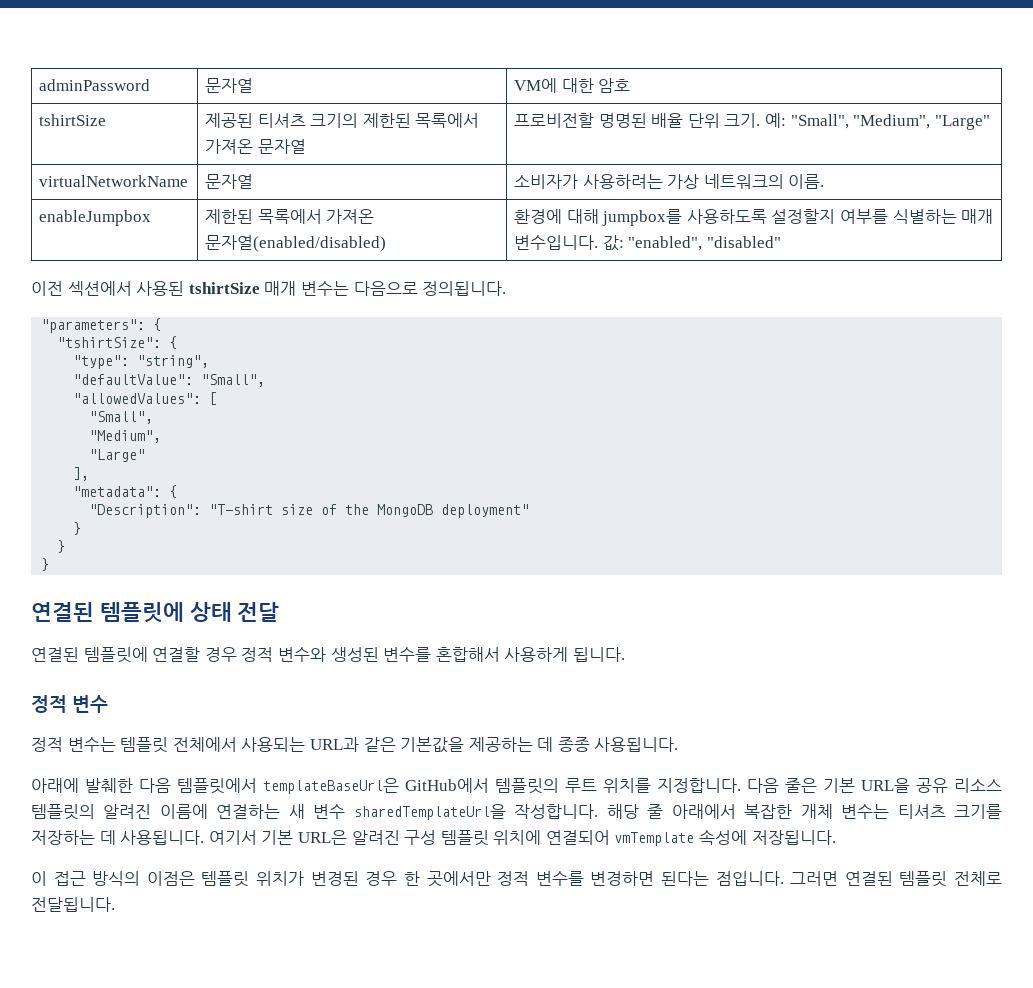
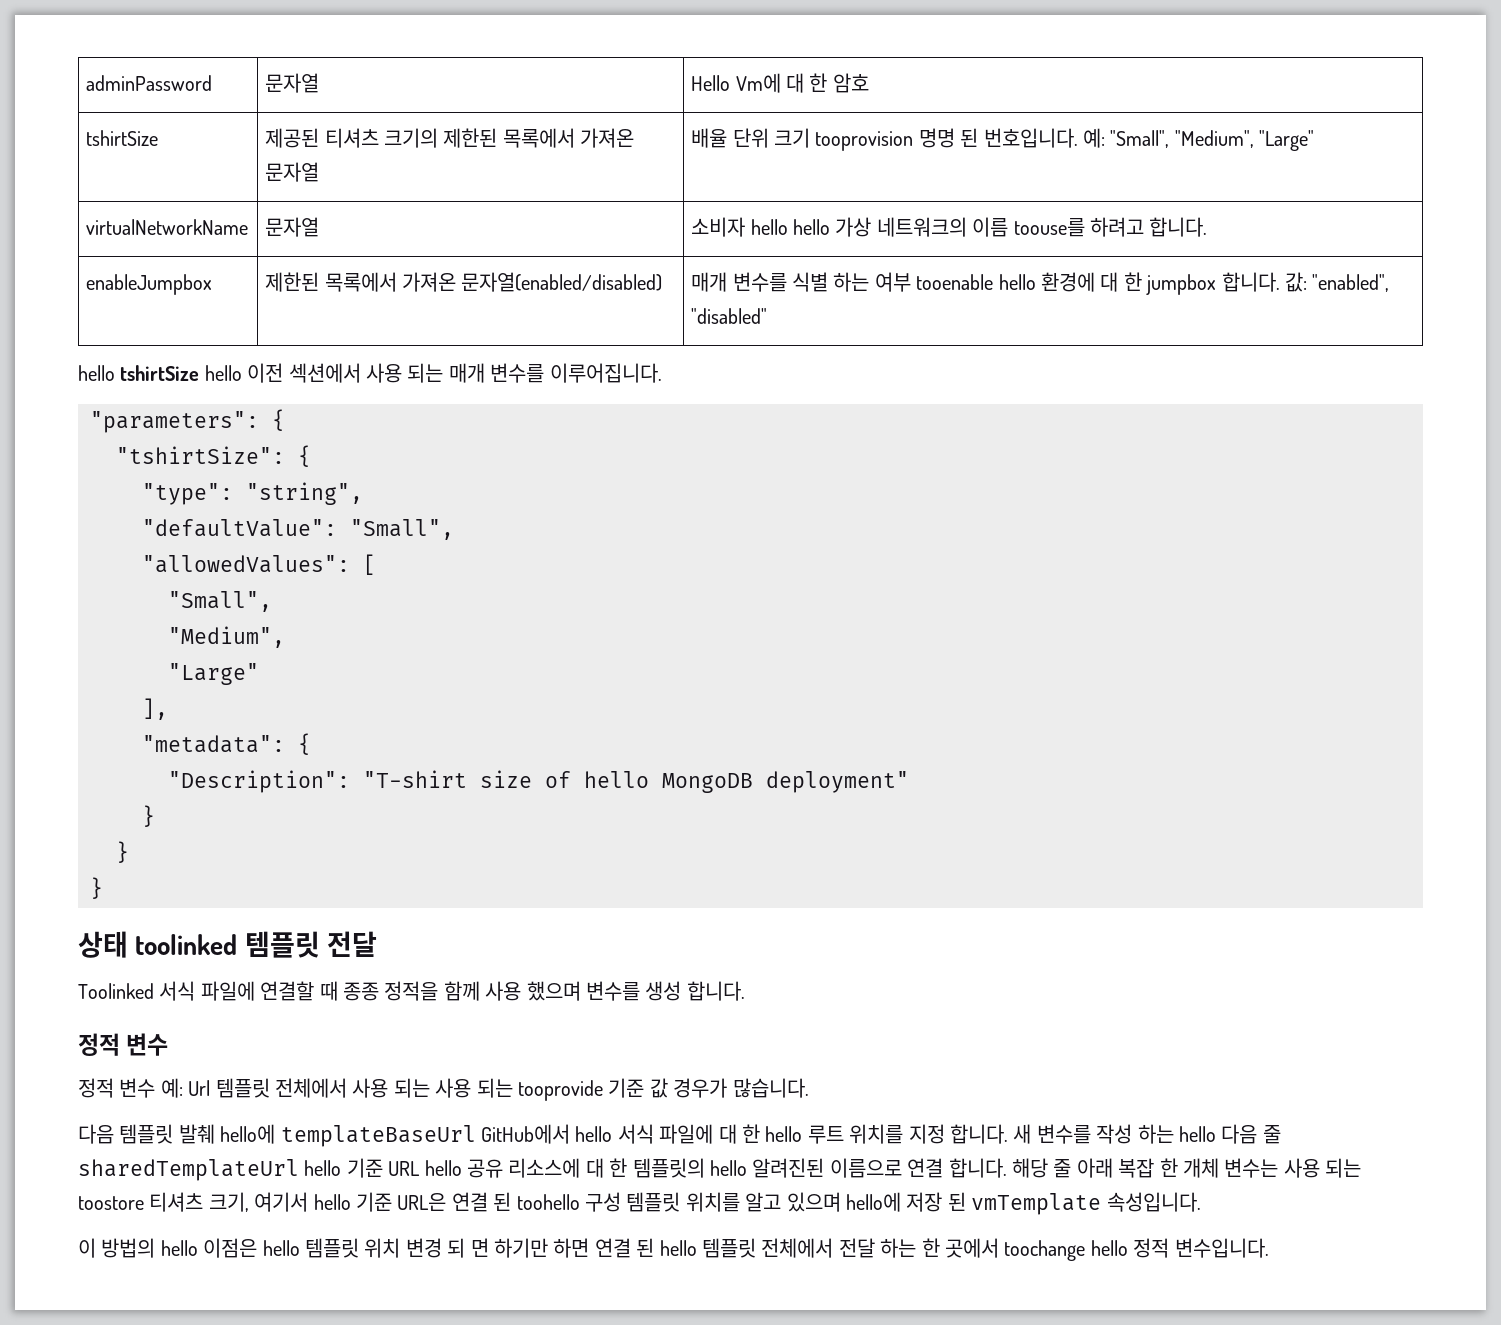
[514,78,594,93] VM에 대한 -> [691,73,828,93] Hello Vm에 대 한
[514,113,761,128] 프로비전할 명명된 배율 단위 크기. -> [691,128,1078,151] 배율 단위 크기 tooprovision 명명 된 번호입니다.
[514,174,825,189] 소비자가 사용하려는 가상 네트워크의 이름. -> [691,217,1208,237] 소비자 hello hello 가상 네트워크의 이름 toouse를 하려고 합니다.
[514,209,994,226] [514,235,781,251] [31,281,507,296] 환경에 대해 jumpbox를 사용하도록 설정할지 여부를 식별하는 매개 변수입니다. 값: "enabled", "disabled" // 이전 섹션에서 사용된 tshirtSize 매개 변수는 다음으로 정의됩니다. -> [691,272,1390,295] [691,308,768,324] [78,363,662,383] 매개 변수를 식별 하는 여부 tooenable hello 환경에 대 한 jumpbox 합니다. 값: "enabled", "disabled" // hello tshirtSize hello 이전 섹션에서 사용 되는 매개 변수를 이루어집니다.
[345,504,370,515] the -> [584,771,649,788] hello
[31,602,280,623] [31,647,625,663] [31,695,109,713] [31,737,679,753] [31,778,1002,794] [31,804,1003,820] [31,829,836,846] [31,871,1002,887] [31,897,115,912] 연결된 템플릿에 상태 전달 // 연결된 템플릿에 연결할 경우 정적 변수와 생성된 변수를 혼합해서 사용하게 됩니다. // 정적 변수 // 정적 변수는 템플릿 전체에서 사용되는 URL과 같은 기본값을 제공하는 데 종종 사용됩니다. // 아래에 발췌한 다음 템플릿에서 templateBaseUrl은 GitHub에서 템플릿의 루트 위치를 지정합니다. 다음 줄은 기본 URL을 공유 리소스 템플릿의 알려진 이름에 연결하는 새 변수 sharedTemplateUrl을 작성합니다. 해당 줄 아래에서 복잡한 개체 변수는 티셔츠 크기를 저장하는 데 사용됩니다. 여기서 기본 URL은 알려진 구성 템플릿 위치에 연결되어 vmTemplate 속성에 저장됩니다. // 이 접근 방식의 이점은 템플릿 위치가 변경된 경우 한 곳에서만 정적 변수를 변경하면 된다는 점입니다. 그러면 연결된 템플릿 전체로 전달됩니다. -> [78,931,377,958] [78,981,745,1001] [78,1033,169,1056] [78,1078,809,1101] [78,1124,1281,1147] [78,1158,1362,1181] [78,1192,1201,1215] [78,1238,1269,1261] 상태 toolinked 템플릿 전달 // Toolinked 서식 파일에 연결할 때 종종 정적을 함께 사용 했으며 변수를 생성 합니다. // 정적 변수 // 정적 변수 예: Url 템플릿 전체에서 사용 되는 사용 되는 tooprovide 기준 값 경우가 많습니다. // 다음 템플릿 발췌 hello에 templateBaseUrl GitHub에서 hello 서식 파일에 대 한 hello 루트 위치를 지정 합니다. 새 변수를 작성 하는 hello 다음 줄 sharedTemplateUrl hello 기준 URL hello 공유 리소스에 대 한 템플릿의 hello 알려진된 이름으로 연결 합니다. 해당 줄 아래 복잡 한 개체 변수는 사용 되는 toostore 티셔츠 크기, 여기서 hello 기준 URL은 연결 된 toohello 구성 템플릿 위치를 알고 있으며 hello에 저장 된 vmTemplate 속성입니다. // 이 방법의 hello 이점은 hello 템플릿 위치 변경 되 면 하기만 하면 연결 된 hello 템플릿 전체에서 전달 하는 한 곳에서 toochange hello 정적 변수입니다.

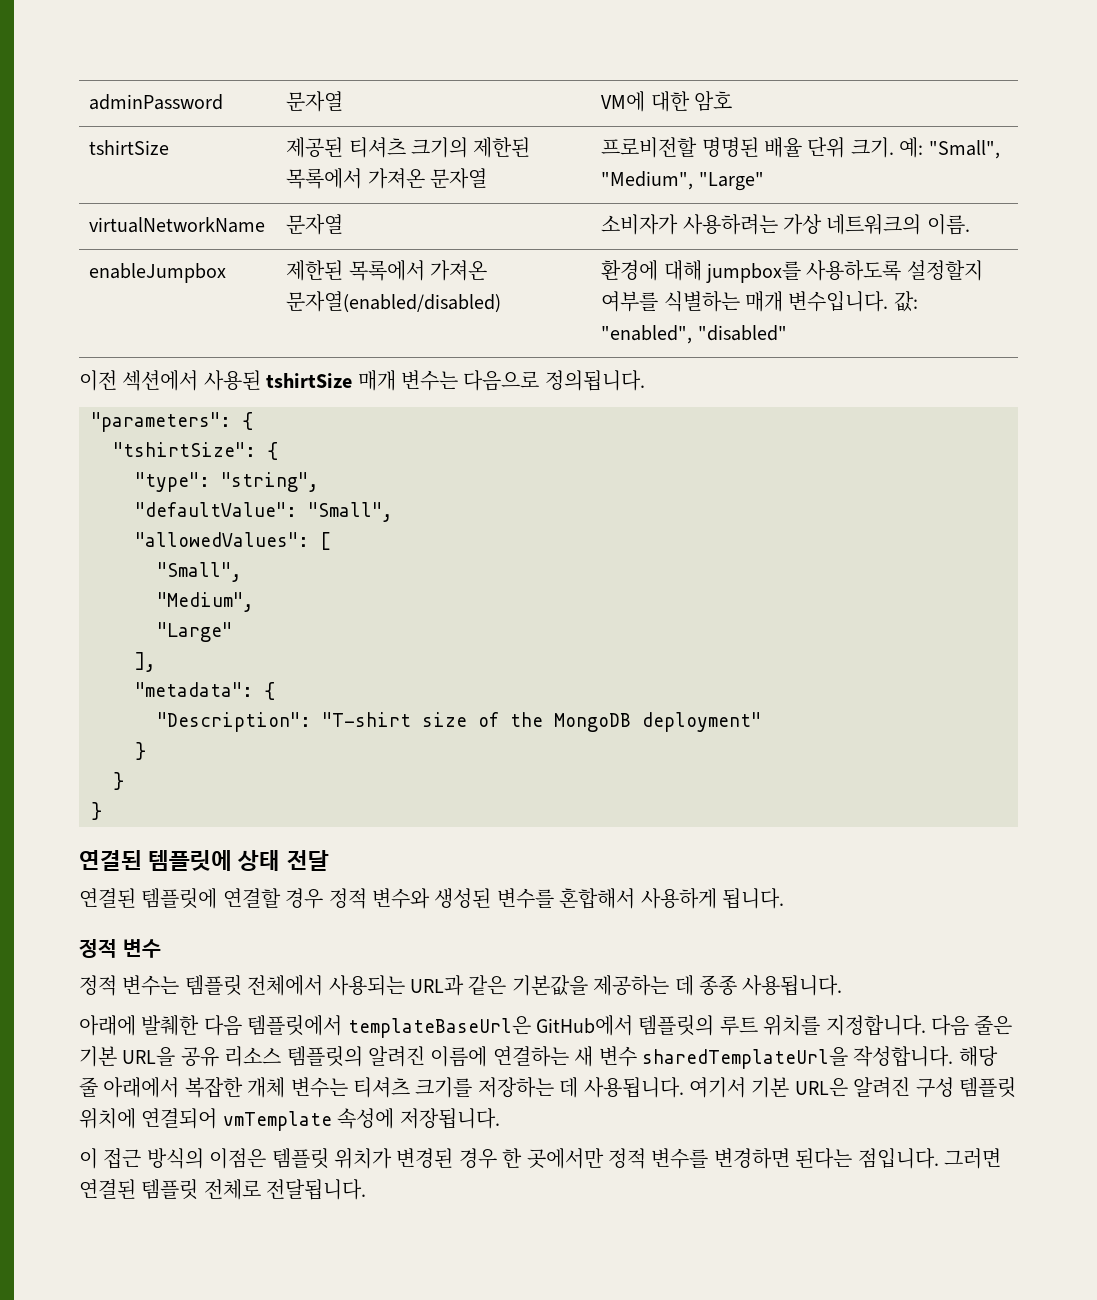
[691,73,828,93] Hello Vm에 대 한 -> [601,91,690,112] VM에 대한
[691,128,1078,151] 배율 단위 크기 tooprovision 명명 된 번호입니다. -> [601,137,894,158] 프로비전할 명명된 배율 단위 크기.
[691,217,1208,237] 소비자 hello hello 가상 네트워크의 이름 toouse를 하려고 합니다. -> [601,214,970,235] 소비자가 사용하려는 가상 네트워크의 이름.
[691,272,1390,295] [691,308,768,324] [78,363,662,383] 매개 변수를 식별 하는 여부 tooenable hello 환경에 대 한 jumpbox 합니다. 값: "enabled", "disabled" // hello tshirtSize hello 이전 섹션에서 사용 되는 매개 변수를 이루어집니다. -> [601,260,983,283] [601,291,918,312] [601,325,787,344] [79,370,645,391] 환경에 대해 jumpbox를 사용하도록 설정할지 여부를 식별하는 매개 변수입니다. 값: "enabled", "disabled" // 이전 섹션에서 사용된 tshirtSize 매개 변수는 다음으로 정의됩니다.
[584,771,649,788] hello -> [510,712,543,727] the
[78,931,377,958] [78,981,745,1001] [78,1033,169,1056] [78,1078,809,1101] [78,1124,1281,1147] [78,1158,1362,1181] [78,1192,1201,1215] [78,1238,1269,1261] 상태 toolinked 템플릿 전달 // Toolinked 서식 파일에 연결할 때 종종 정적을 함께 사용 했으며 변수를 생성 합니다. // 정적 변수 // 정적 변수 예: Url 템플릿 전체에서 사용 되는 사용 되는 tooprovide 기준 값 경우가 많습니다. // 다음 템플릿 발췌 hello에 templateBaseUrl GitHub에서 hello 서식 파일에 대 한 hello 루트 위치를 지정 합니다. 새 변수를 작성 하는 hello 다음 줄 sharedTemplateUrl hello 기준 URL hello 공유 리소스에 대 한 템플릿의 hello 알려진된 이름으로 연결 합니다. 해당 줄 아래 복잡 한 개체 변수는 사용 되는 toostore 티셔츠 크기, 여기서 hello 기준 URL은 연결 된 toohello 구성 템플릿 위치를 알고 있으며 hello에 저장 된 vmTemplate 속성입니다. // 이 방법의 hello 이점은 hello 템플릿 위치 변경 되 면 하기만 하면 연결 된 hello 템플릿 전체에서 전달 하는 한 곳에서 toochange hello 정적 변수입니다. -> [79,850,329,871] [79,888,784,909] [79,939,161,958] [79,975,843,996] [79,1015,1013,1038] [79,1046,998,1069] [79,1077,1016,1098] [79,1108,500,1131] [79,1148,1001,1169] [79,1179,367,1200] 연결된 템플릿에 상태 전달 // 연결된 템플릿에 연결할 경우 정적 변수와 생성된 변수를 혼합해서 사용하게 됩니다. // 정적 변수 // 정적 변수는 템플릿 전체에서 사용되는 URL과 같은 기본값을 제공하는 데 종종 사용됩니다. // 아래에 발췌한 다음 템플릿에서 templateBaseUrl은 GitHub에서 템플릿의 루트 위치를 지정합니다. 다음 줄은 기본 URL을 공유 리소스 템플릿의 알려진 이름에 연결하는 새 변수 sharedTemplateUrl을 작성합니다. 해당 줄 아래에서 복잡한 개체 변수는 티셔츠 크기를 저장하는 데 사용됩니다. 여기서 기본 URL은 알려진 구성 템플릿 위치에 연결되어 vmTemplate 속성에 저장됩니다. // 이 접근 방식의 이점은 템플릿 위치가 변경된 경우 한 곳에서만 정적 변수를 변경하면 된다는 점입니다. 그러면 연결된 템플릿 전체로 전달됩니다.

